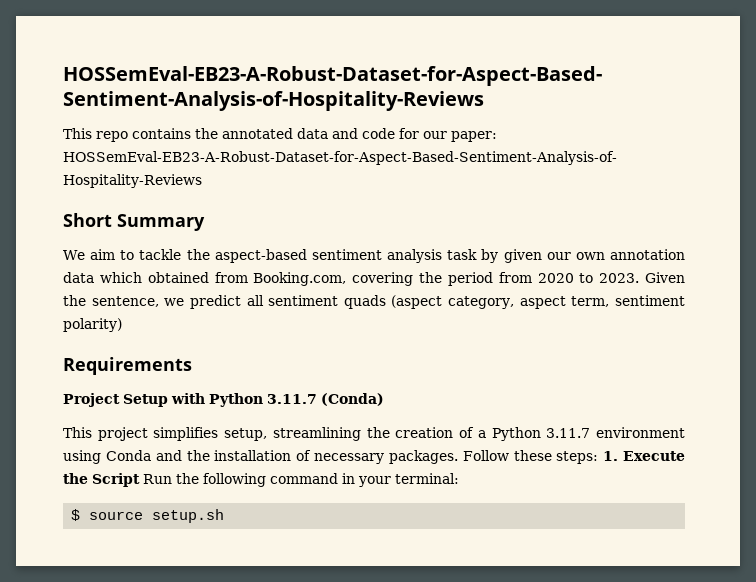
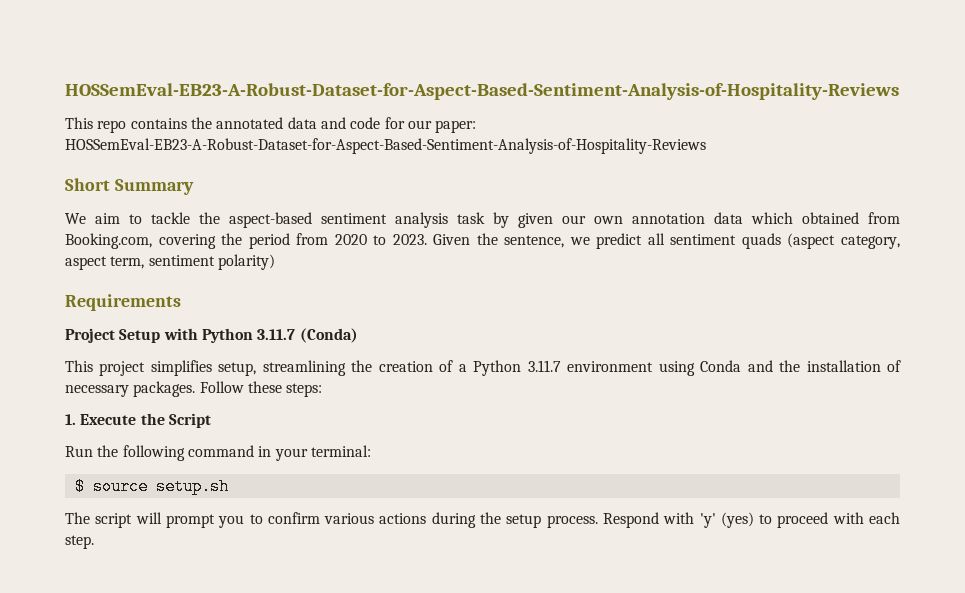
(599, 457) none -> (323, 390) //
(140, 480) none -> (211, 420) //
(225, 516) none -> [65,512,900,528] [65,535,94,549] // The script will prompt you to confirm various actions during the setup process. Respond with 'y' (yes) to proceed with each step.

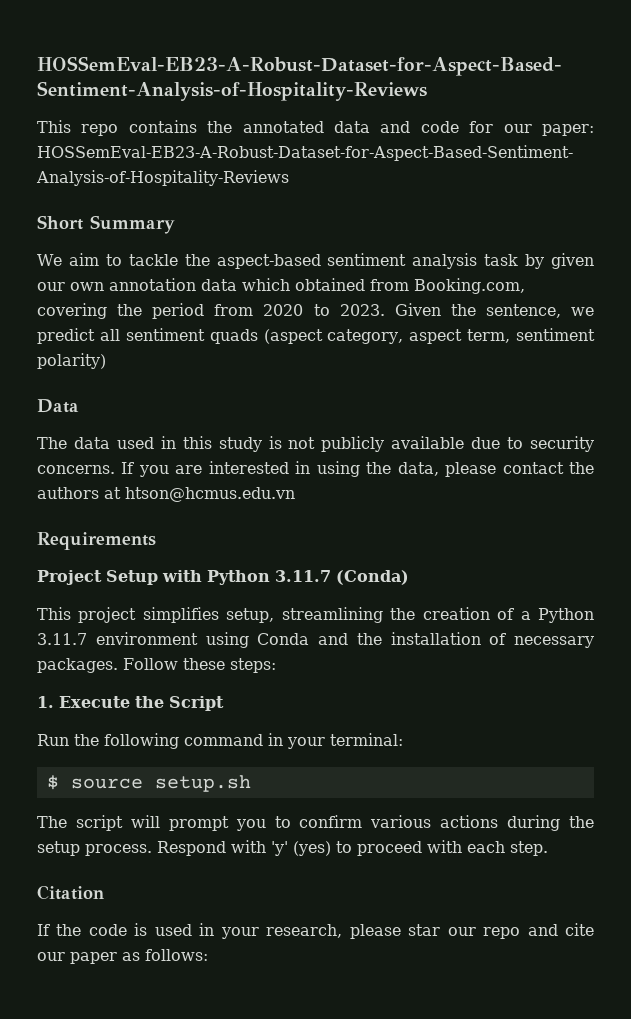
(275, 262) none -> [37,399,79,413] [37,436,594,452] [37,461,594,477] [37,487,295,502] // Data // The data used in this study is not publicly available due to security concerns. If you are interested in using the data, please contact the authors at htson@hcmus.edu.vn
(94, 542) none -> [37,885,104,900] [37,923,594,939] [37,949,208,964] // Citation // If the code is used in your research, please star our repo and cite our paper as follows:

